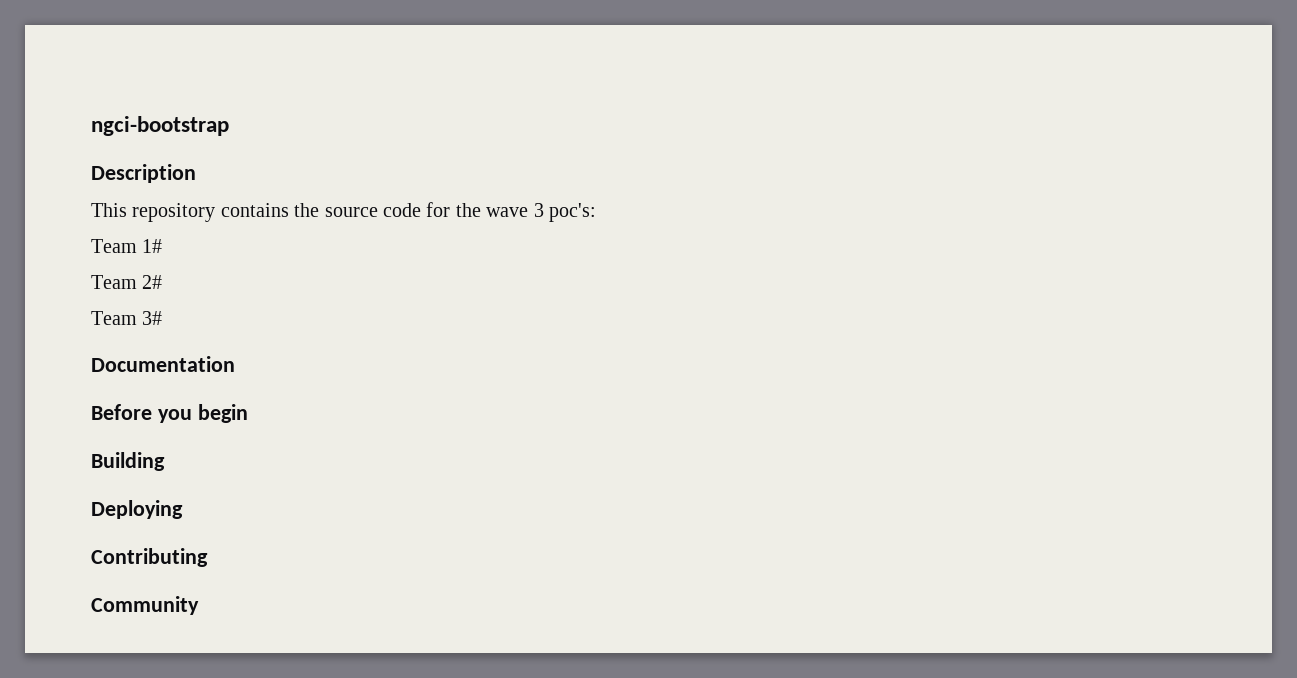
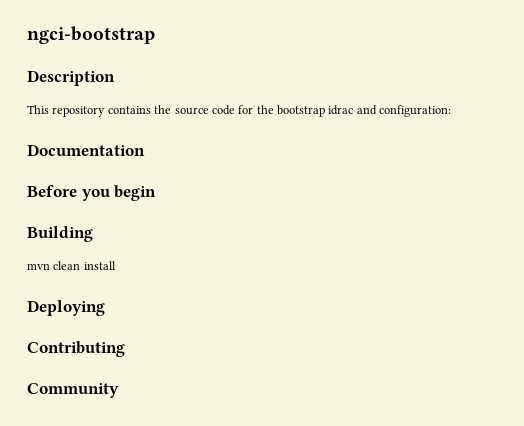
[486,203,596,222] [91,239,163,253] [91,275,163,289] [91,311,163,325] wave 3 poc's: // Team 1# // Team 2# // Team 3# -> [277,105,452,117] bootstrap idrac and configuration:
(165, 461) none -> [27,261,116,270] // mvn clean install

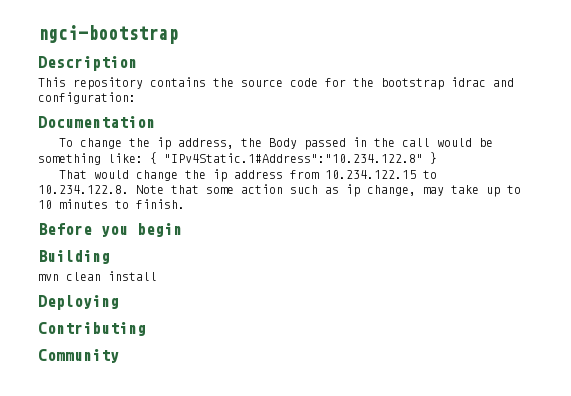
(145, 150) none -> [59,137,494,150] [38,152,437,165] [59,169,438,182] [38,184,521,197] [38,199,185,209] // To change the ip address, the Body passed in the call would be something like: { "IPv4Static.1#Address":"10.234.122.8" } // That would change the ip address from 10.234.122.15 to 10.234.122.8. Note that some action such as ip change, may take up to 10 minutes to finish.

